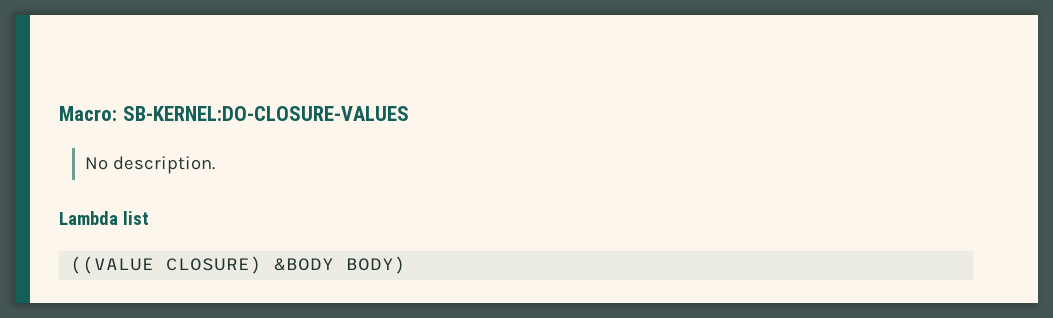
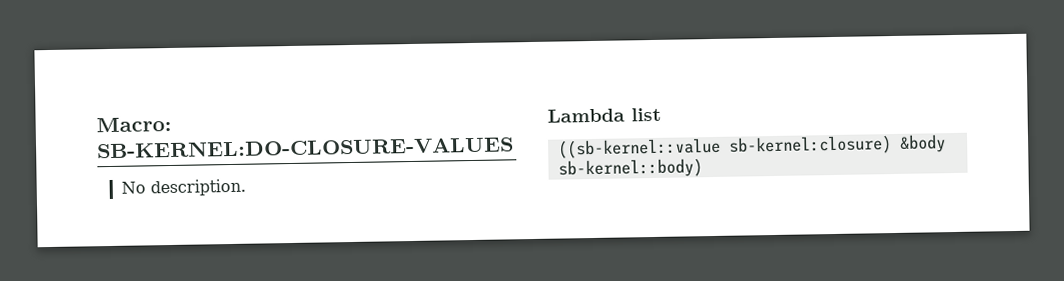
[70,256,407,274] ((VALUE CLOSURE) &BODY BODY) -> [557,134,946,159] [557,158,703,179] ((sb-kernel::value sb-kernel:closure) &body sb-kernel::body)

